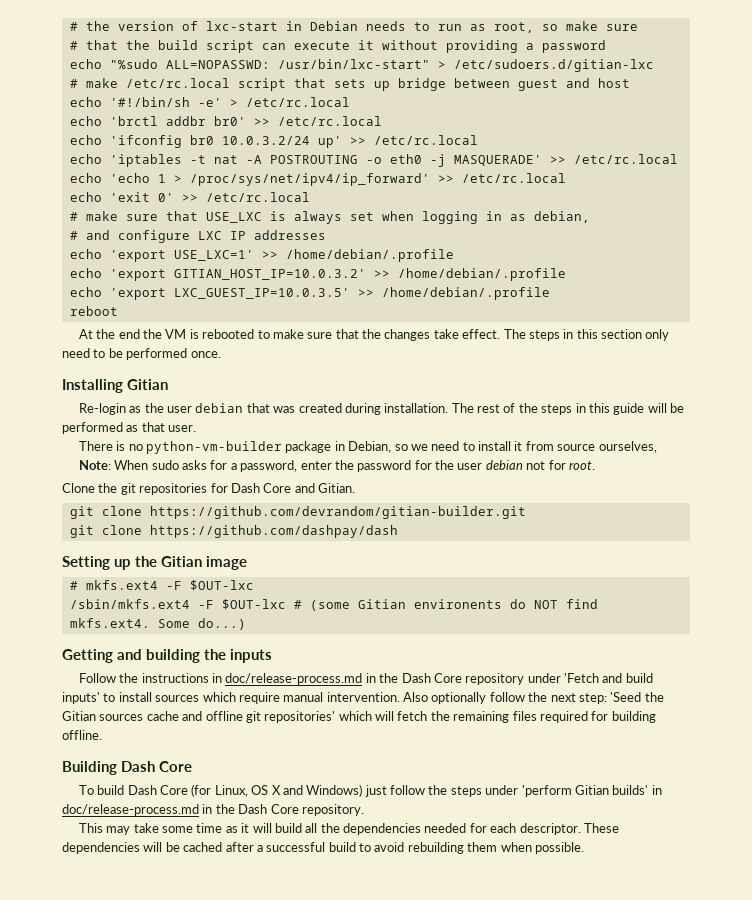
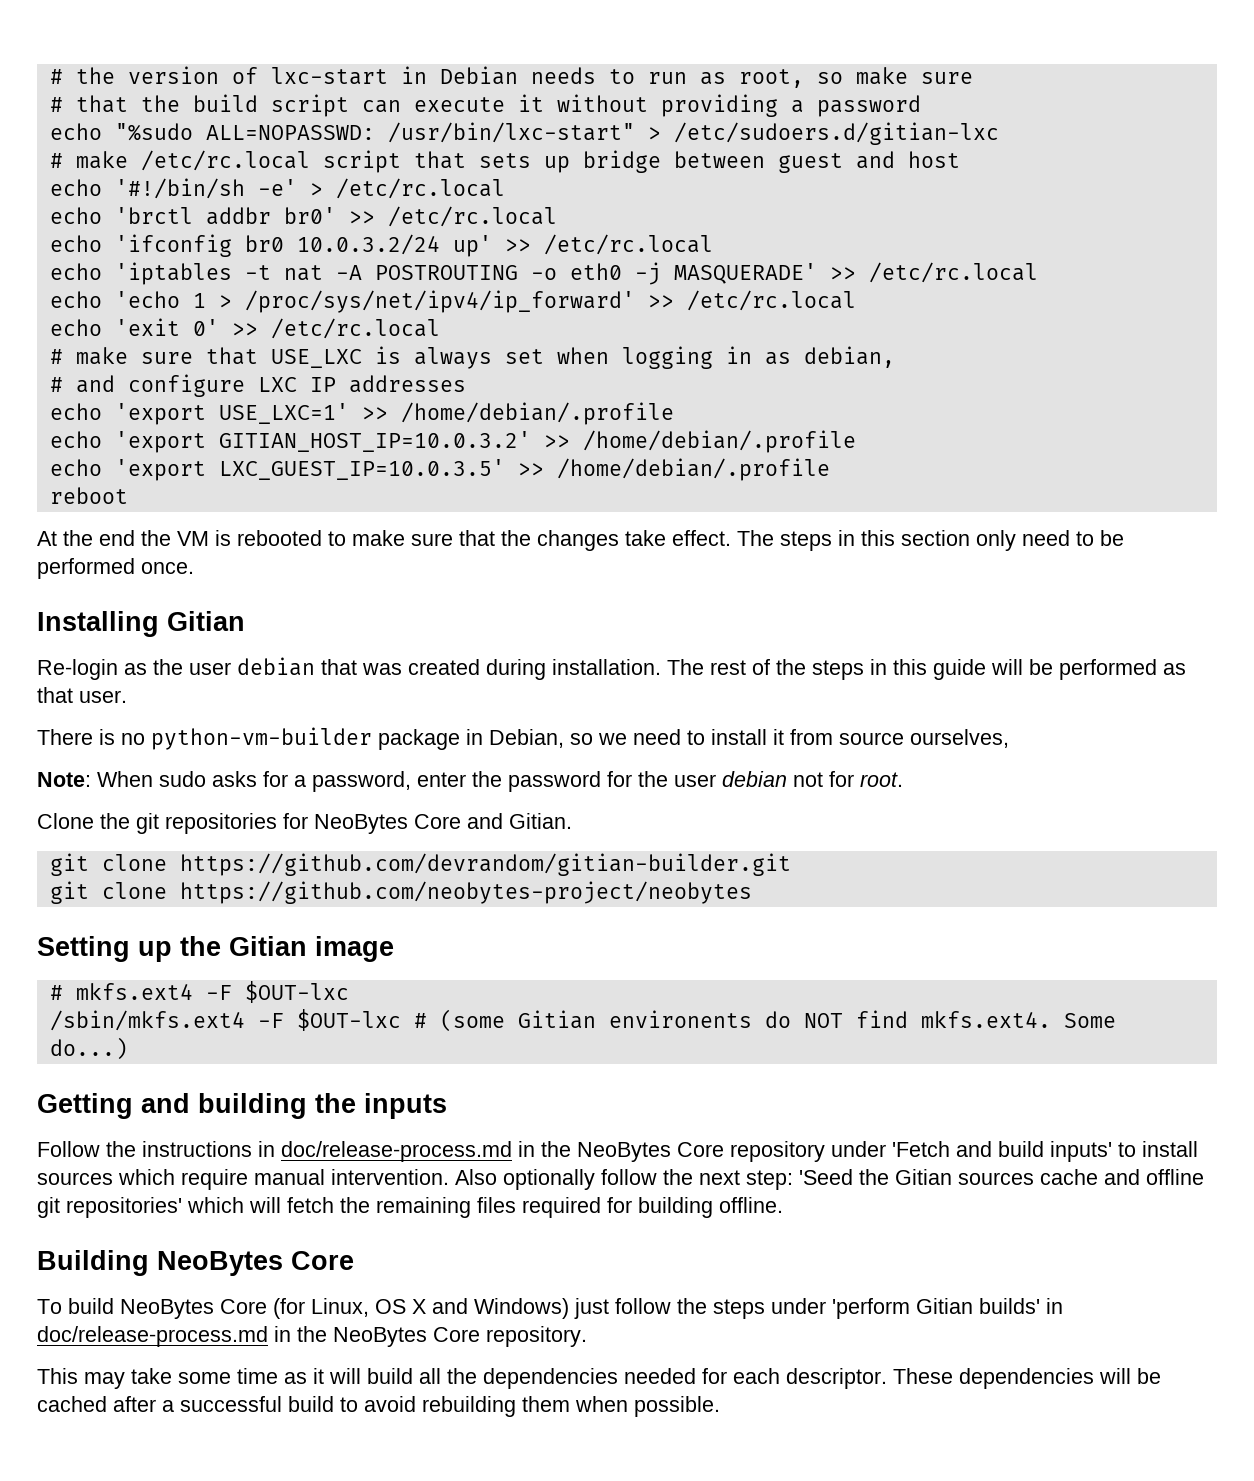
[230,483,260,493] Dash -> [314,814,408,834] NeoBytes
[149,525,398,538] https://github.com/dashpay/dash -> [179,881,752,904] https://github.com/neobytes-project/neobytes
[401,673,431,683] Dash -> [577,1142,671,1162] NeoBytes
[121,761,155,772] Dash -> [157,1251,283,1276] NeoBytes
[127,785,157,795] Dash -> [120,1299,214,1319] NeoBytes
[238,804,268,814] Dash -> [333,1327,427,1347] NeoBytes

